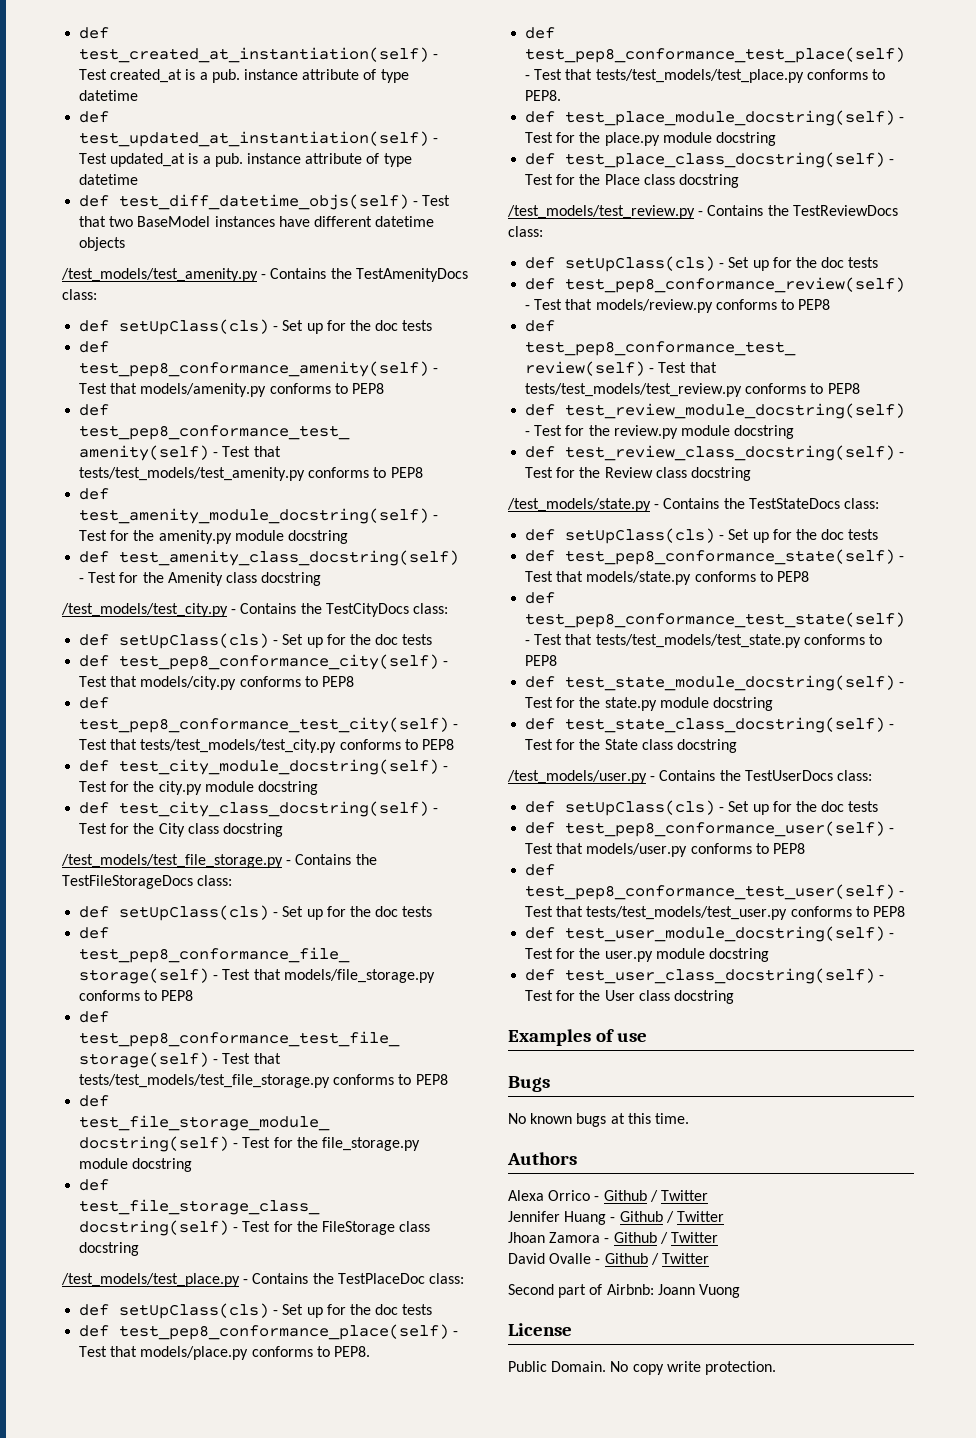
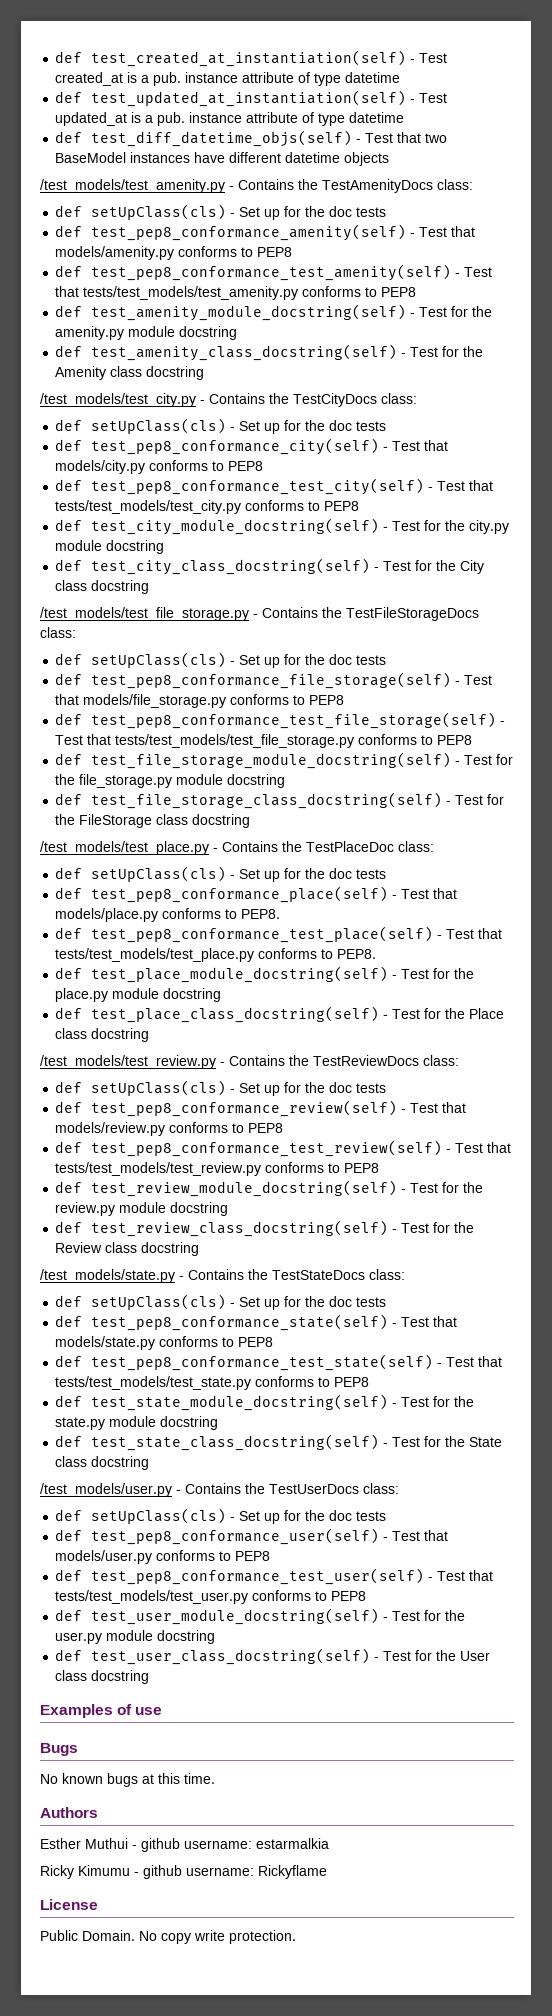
[508,1190,708,1202] [508,1211,724,1225] [508,1232,718,1244] [508,1253,709,1265] [508,1284,740,1298] Alexa Orrico - Github / Twitter // Jennifer Huang - Github / Twitter // Jhoan Zamora - Github / Twitter // David Ovalle - Github / Twitter // Second part of Airbnb: Joann Vuong -> [40,1838,329,1852] [40,1865,327,1879] Esther Muthui - github username: estarmalkia // Ricky Kimumu - github username: Rickyflame

